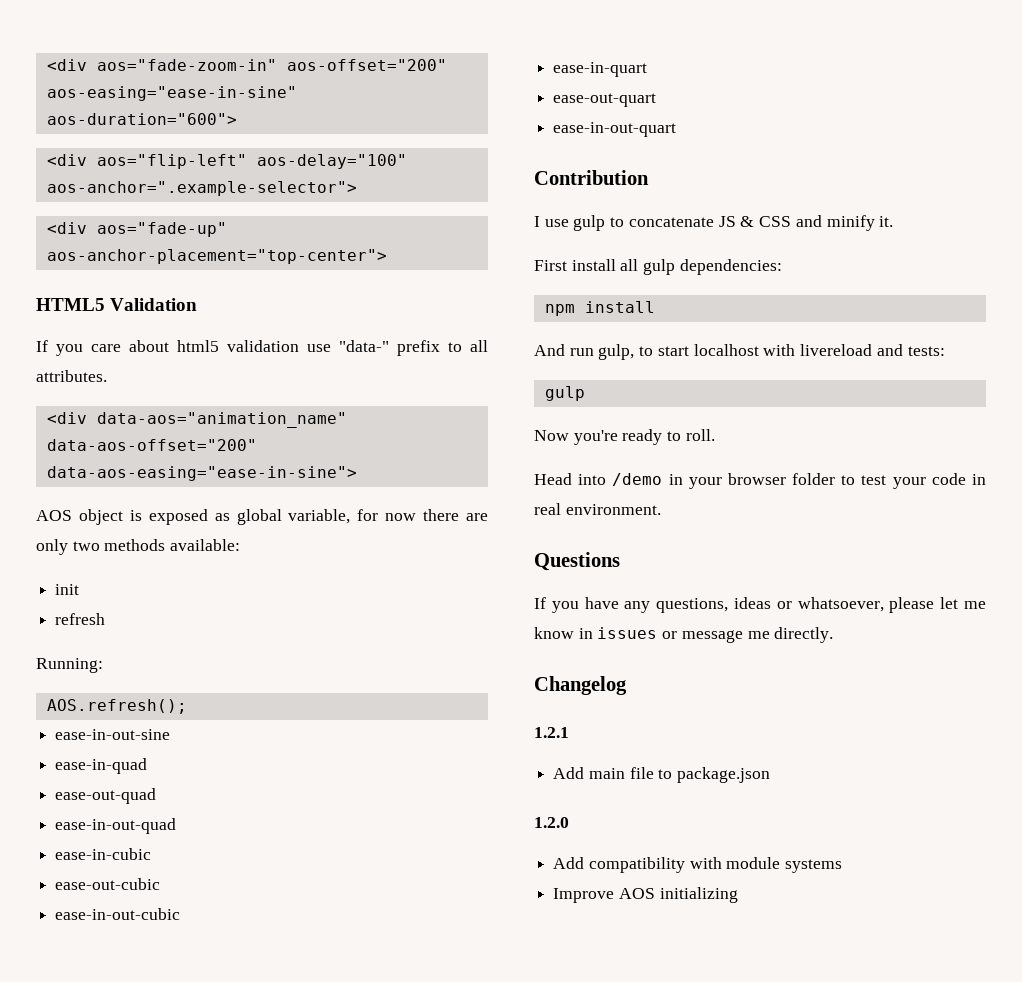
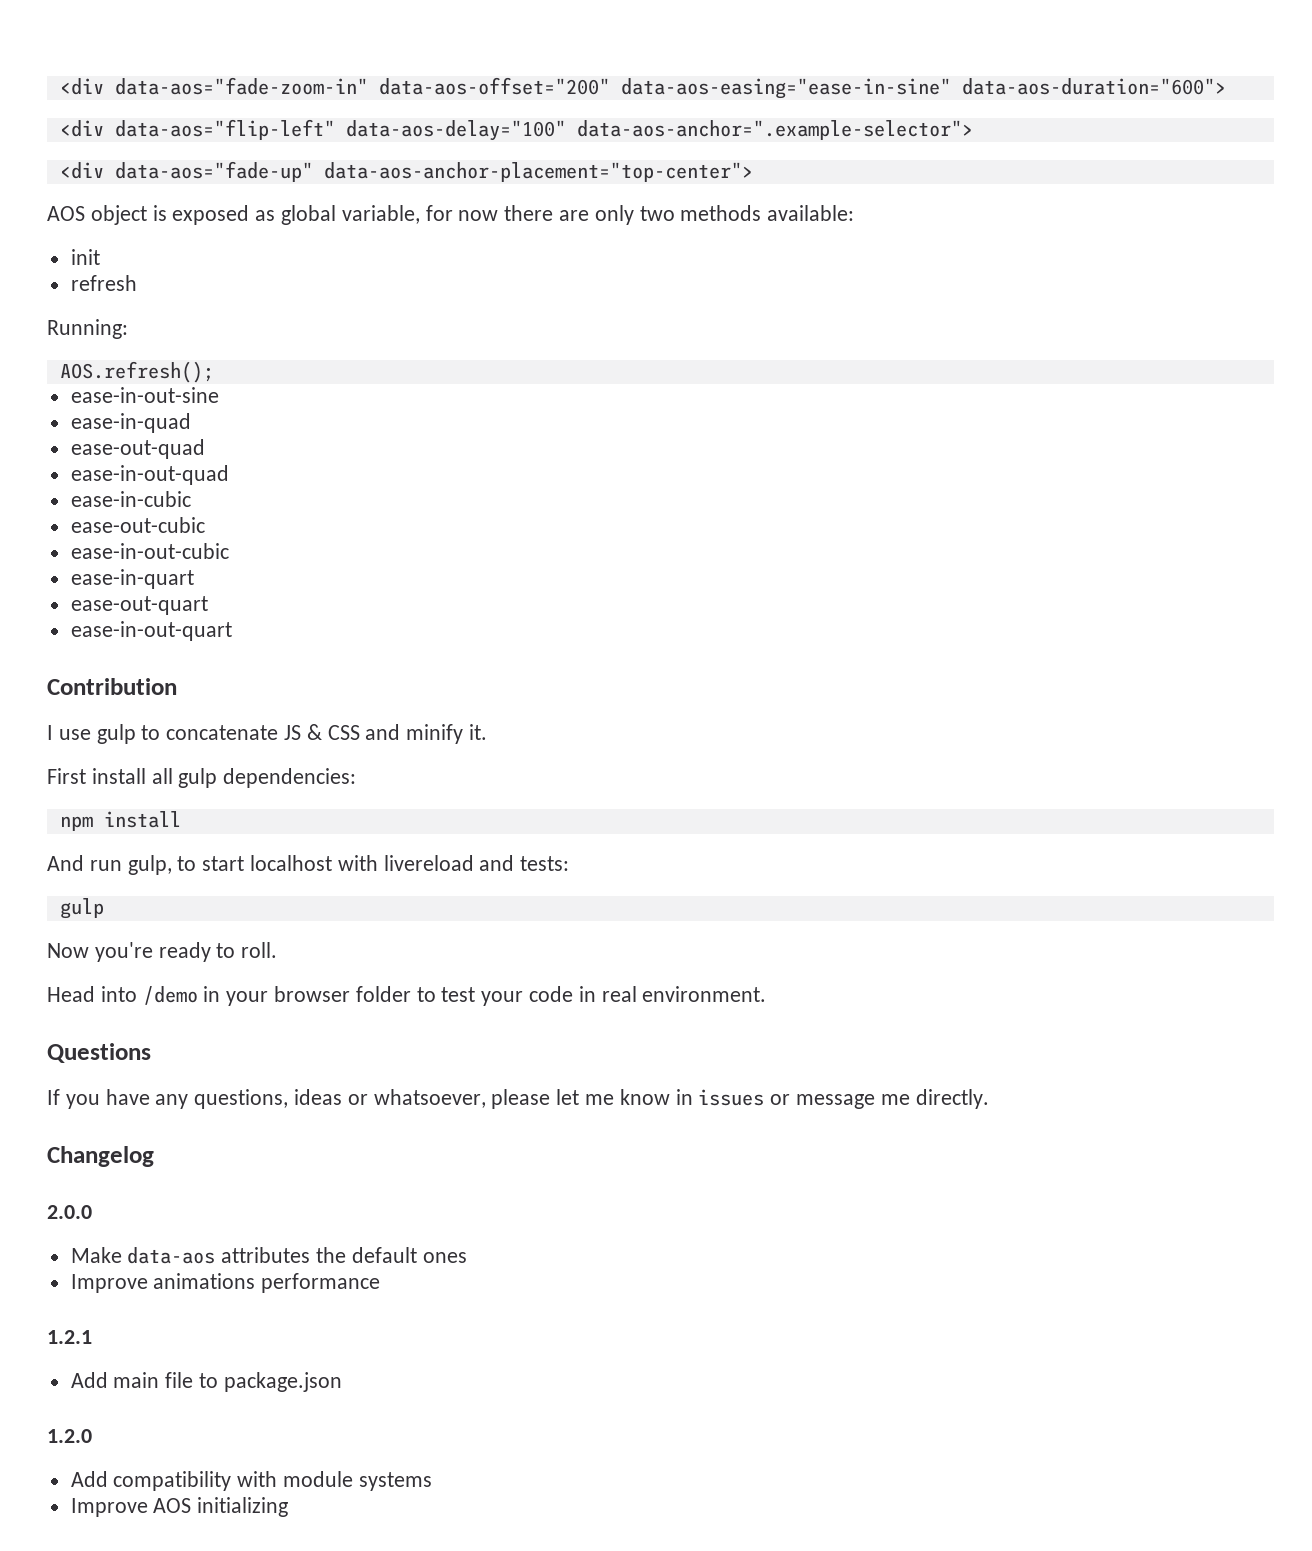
[46,59,447,71] [46,86,297,101] [46,113,237,125] [46,154,407,169] [46,181,357,196] [46,222,227,237] [46,249,387,264] [36,298,198,311] [36,340,488,356] [36,370,107,382] [46,412,347,428] [46,439,257,451] [46,466,357,481] <div aos="fade-zoom-in" aos-offset="200" aos-easing="ease-in-sine" aos-duration="600"> // <div aos="flip-left" aos-delay="100" aos-anchor=".example-selector"> // <div aos="fade-up" aos-anchor-placement="top-center"> // HTML5 Validation // If you care about html5 validation use "data-" prefix to all attributes. // <div data-aos="animation_name" data-aos-offset="200" data-aos-easing="ease-in-sine"> -> [59,77,1226,99] [59,119,973,141] [59,161,753,182] <div data-aos="fade-zoom-in" data-aos-offset="200" data-aos-easing="ease-in-sine" data-aos-duration="600"> // <div data-aos="flip-left" data-aos-delay="100" data-aos-anchor=".example-selector"> // <div data-aos="fade-up" data-aos-anchor-placement="top-center">
(627, 685) none -> [47,1205,92,1219] [70,1247,467,1264] [70,1273,381,1293] // 2.0.0 // Make data-aos attributes the default ones // Improve animations performance

